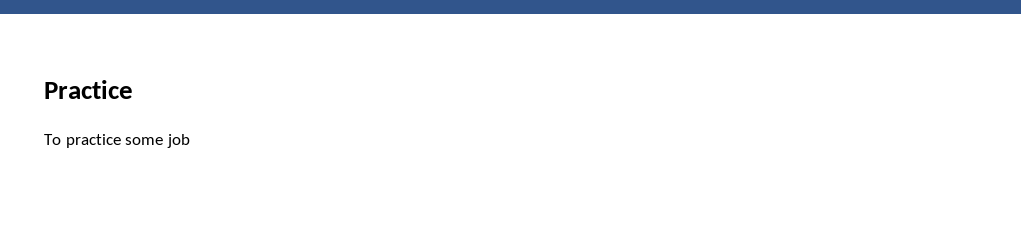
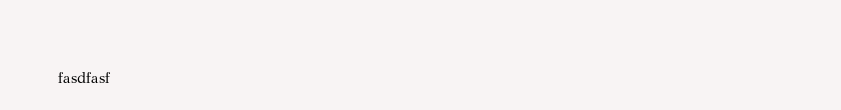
[44,80,133,99] [44,134,190,148] Practice // To practice some job -> [58,72,111,83] fasdfasf

